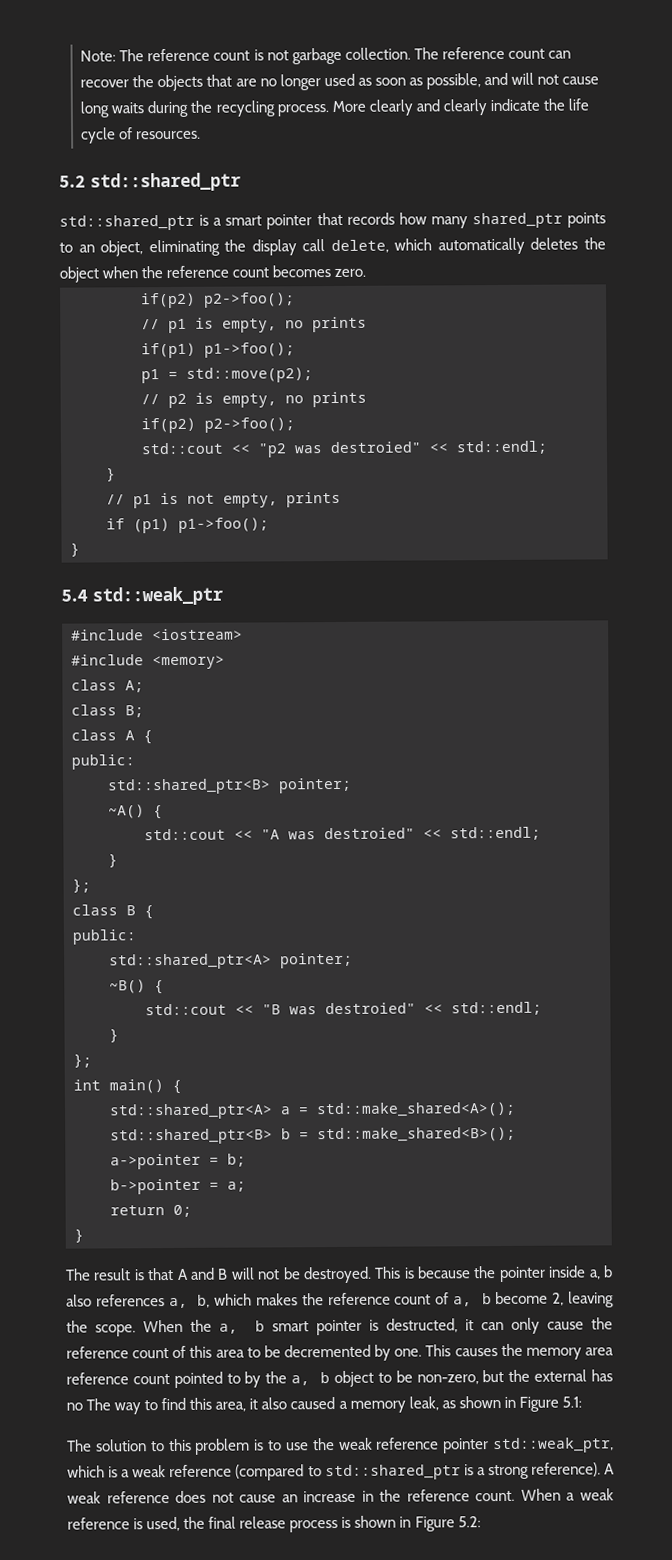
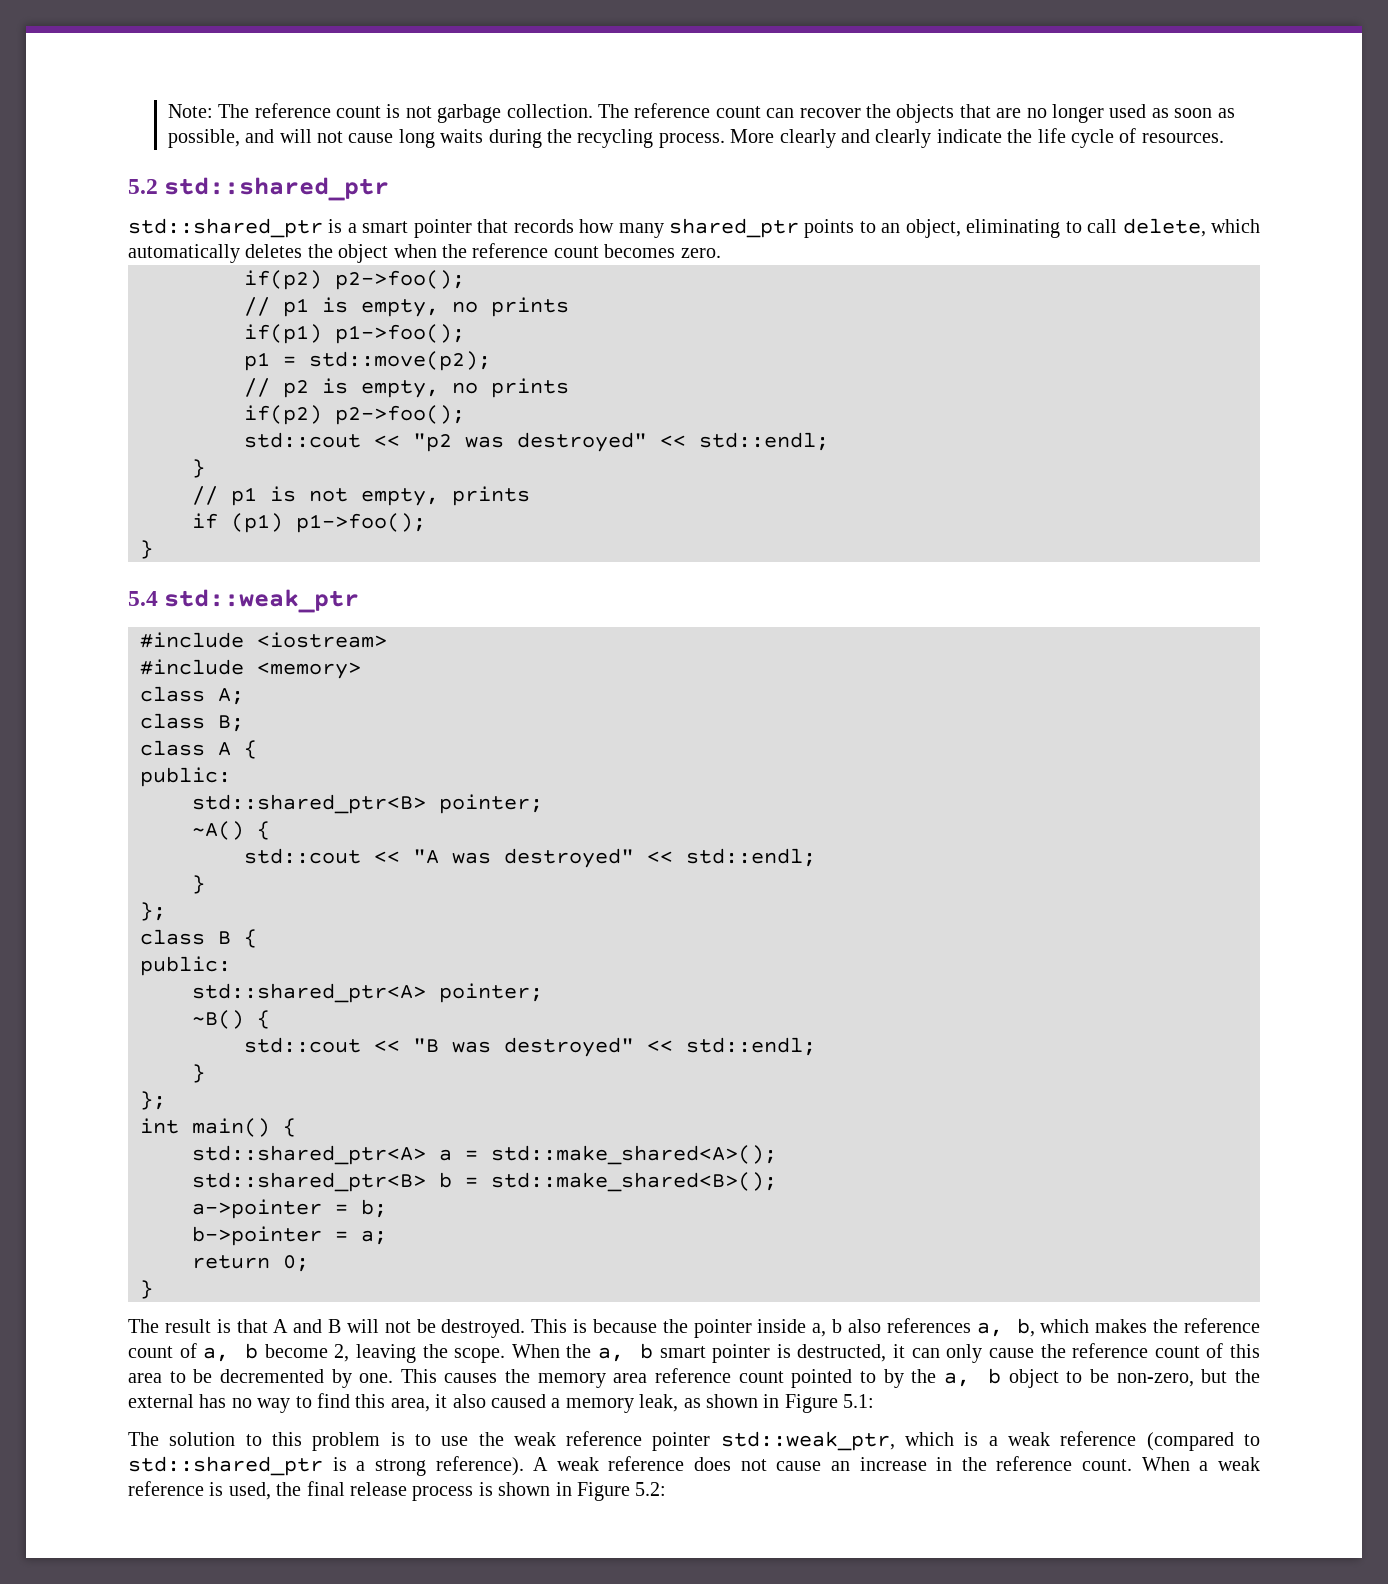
[224,239,297,256] the display -> [1065,221,1082,233] to
[330,441,422,454] destroied" -> [517,432,647,452] destroyed"
[324,827,415,840] destroied" -> [504,848,634,868] destroyed"
[325,1002,416,1015] destroied" -> [504,1037,634,1057] destroyed"
[86,1398,112,1411] The -> (252, 1403) none

